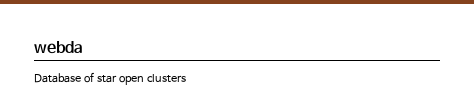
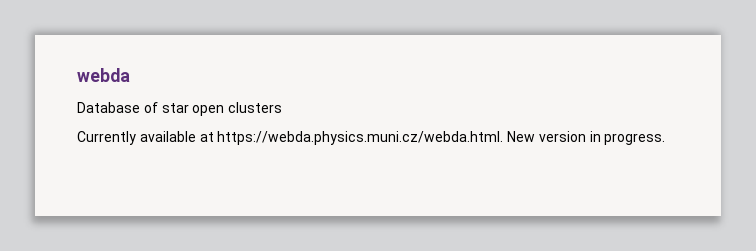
(186, 78) none -> [77,131,666,145] // Currently available at https://webda.physics.muni.cz/webda.html. New version in progress.

